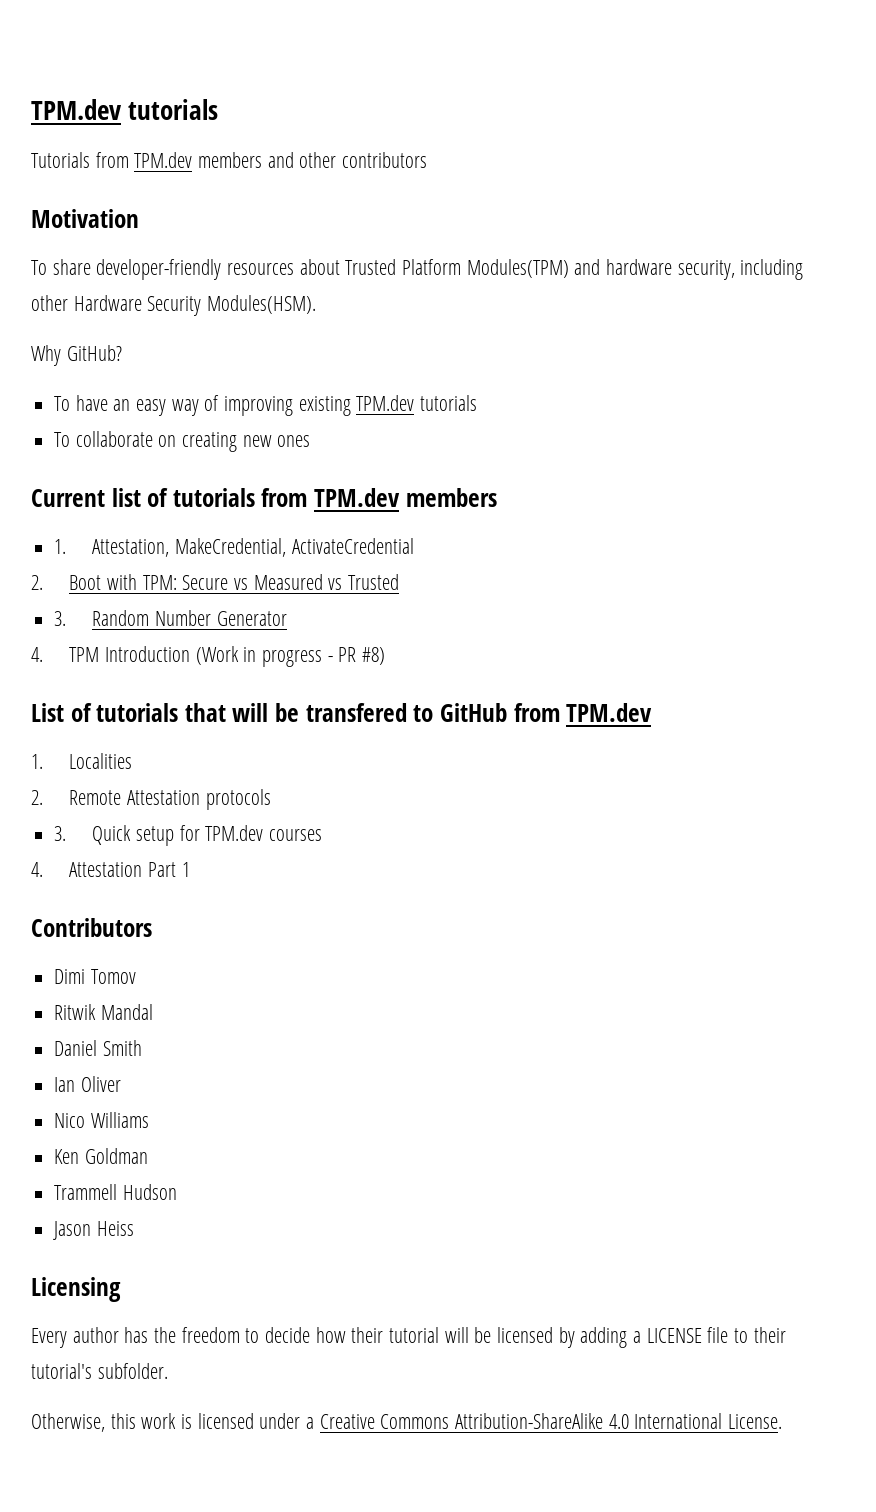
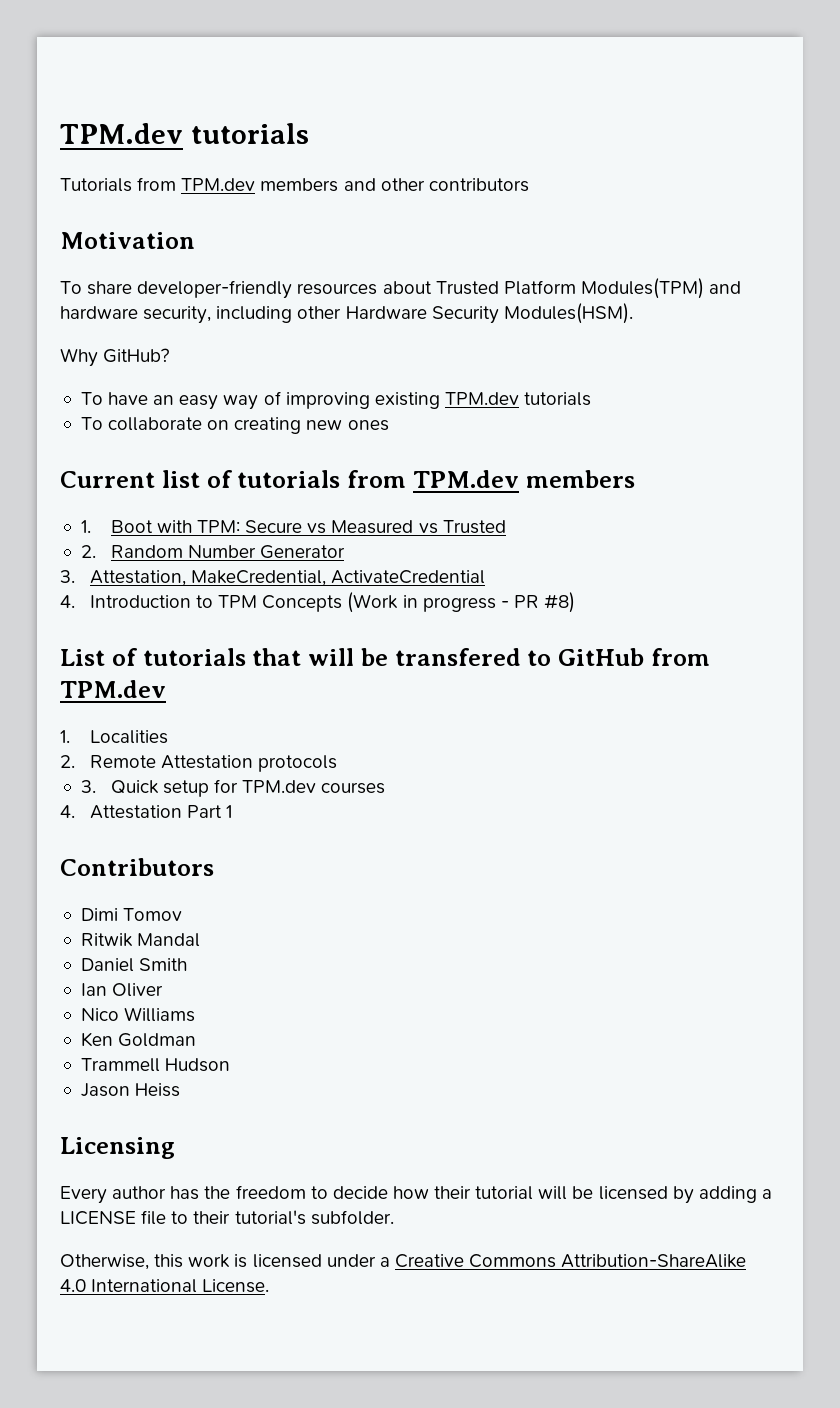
[92,538,414,557] [31,575,43,590] Attestation, MakeCredential, ActivateCredential // 2. -> (91, 526) none
[54,611,67,626] 3. -> [80,545,96,558] 2.
[31,646,190,662] 4. TPM Introduction -> [60,570,486,586] [60,595,343,612] 3. Attestation, MakeCredential, ActivateCredential // 4. Introduction to TPM Concepts

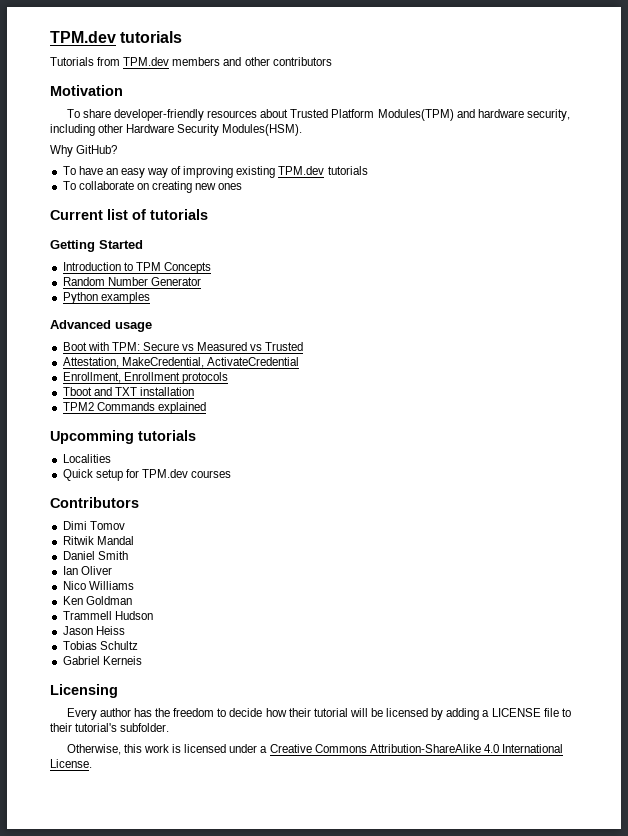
[347,470,635,488] [80,520,91,533] from TPM.dev members // 1. -> [50,240,143,252] [62,262,211,274] [62,277,201,286] [62,292,150,304] [50,320,152,332] // Getting Started // Introduction to TPM Concepts // Random Number Generator // Python examples // Advanced usage //
[80,545,346,559] [60,570,486,586] [60,592,576,613] [60,648,710,666] [60,680,166,698] [60,730,168,744] [60,755,338,772] [80,780,96,793] 2. Random Number Generator // 3. Attestation, MakeCredential, ActivateCredential // 4. Introduction to TPM Concepts (Work in progress - PR #8) // List of tutorials that will be transfered to GitHub from TPM.dev // 1. Localities // 2. Remote Attestation protocols // 3. -> [62,357,299,368] [62,372,228,384] [62,387,194,396] [62,402,206,414] [50,430,196,444] [62,454,111,463] Attestation, MakeCredential, ActivateCredential // Enrollment, Enrollment protocols // Tboot and TXT installation // TPM2 Commands explained // Upcomming tutorials // Localities //
[60,805,233,819] // 4. Attestation Part 1 -> (232, 474) none
(181, 1090) none -> [62,641,138,650] [62,656,142,665] // Tobias Schultz // Gabriel Kerneis

